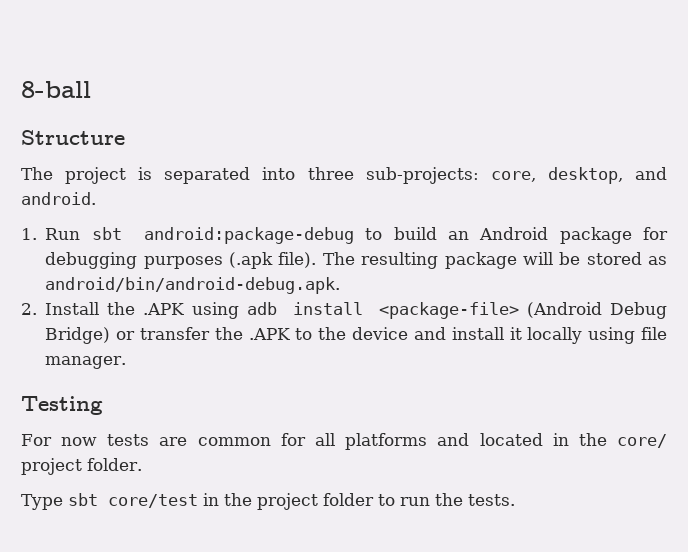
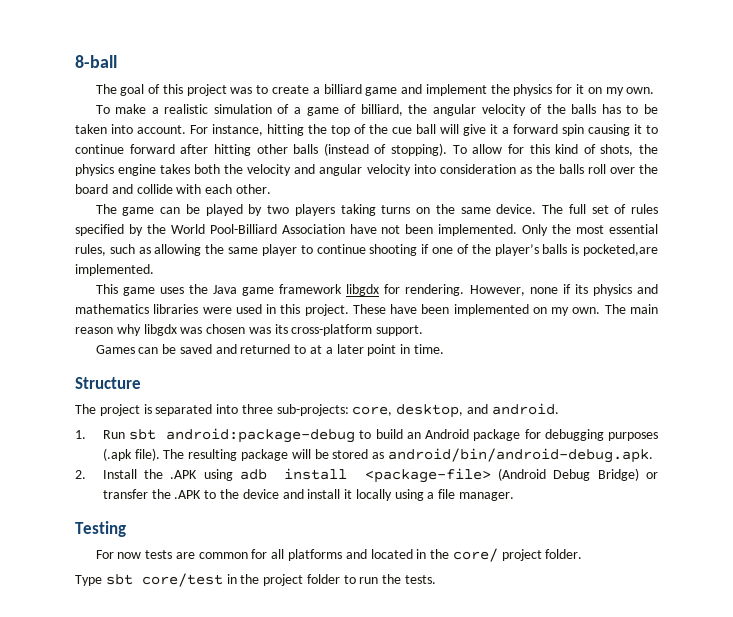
(91, 89) none -> [95,84,655,96] [95,104,659,116] [75,124,658,136] [75,143,658,156] [75,164,658,176] [75,184,271,194] [95,204,659,216] [75,224,658,236] [75,244,658,256] [75,264,154,276] [95,284,658,296] [75,304,658,316] [75,324,424,336] [95,344,444,356] // The goal of this project was to create a billiard game and implement the physics for it on my own. // To make a realistic simulation of a game of billiard, the angular velocity of the balls has to be taken into account. For instance, hitting the top of the cue ball will give it a forward spin causing it to continue forward after hitting other balls (instead of stopping). To allow for this kind of shots, the physics engine takes both the velocity and angular velocity into consideration as the balls roll over the board and collide with each other. // The game can be played by two players taking turns on the same device. The full set of rules specified by the World Pool-Billiard Association have not been implemented. Only the most essential rules, such as allowing the same player to continue shooting if one of the player’s balls is pocketed,are implemented. // This game uses the Java game framework libgdx for rendering. However, none if its physics and mathematics libraries were used in this project. These have been implemented on my own. The main reason why libgdx was chosen was its cross-platform support. // Games can be saved and returned to at a later point in time.
(636, 335) none -> [427,492,435,499] a

